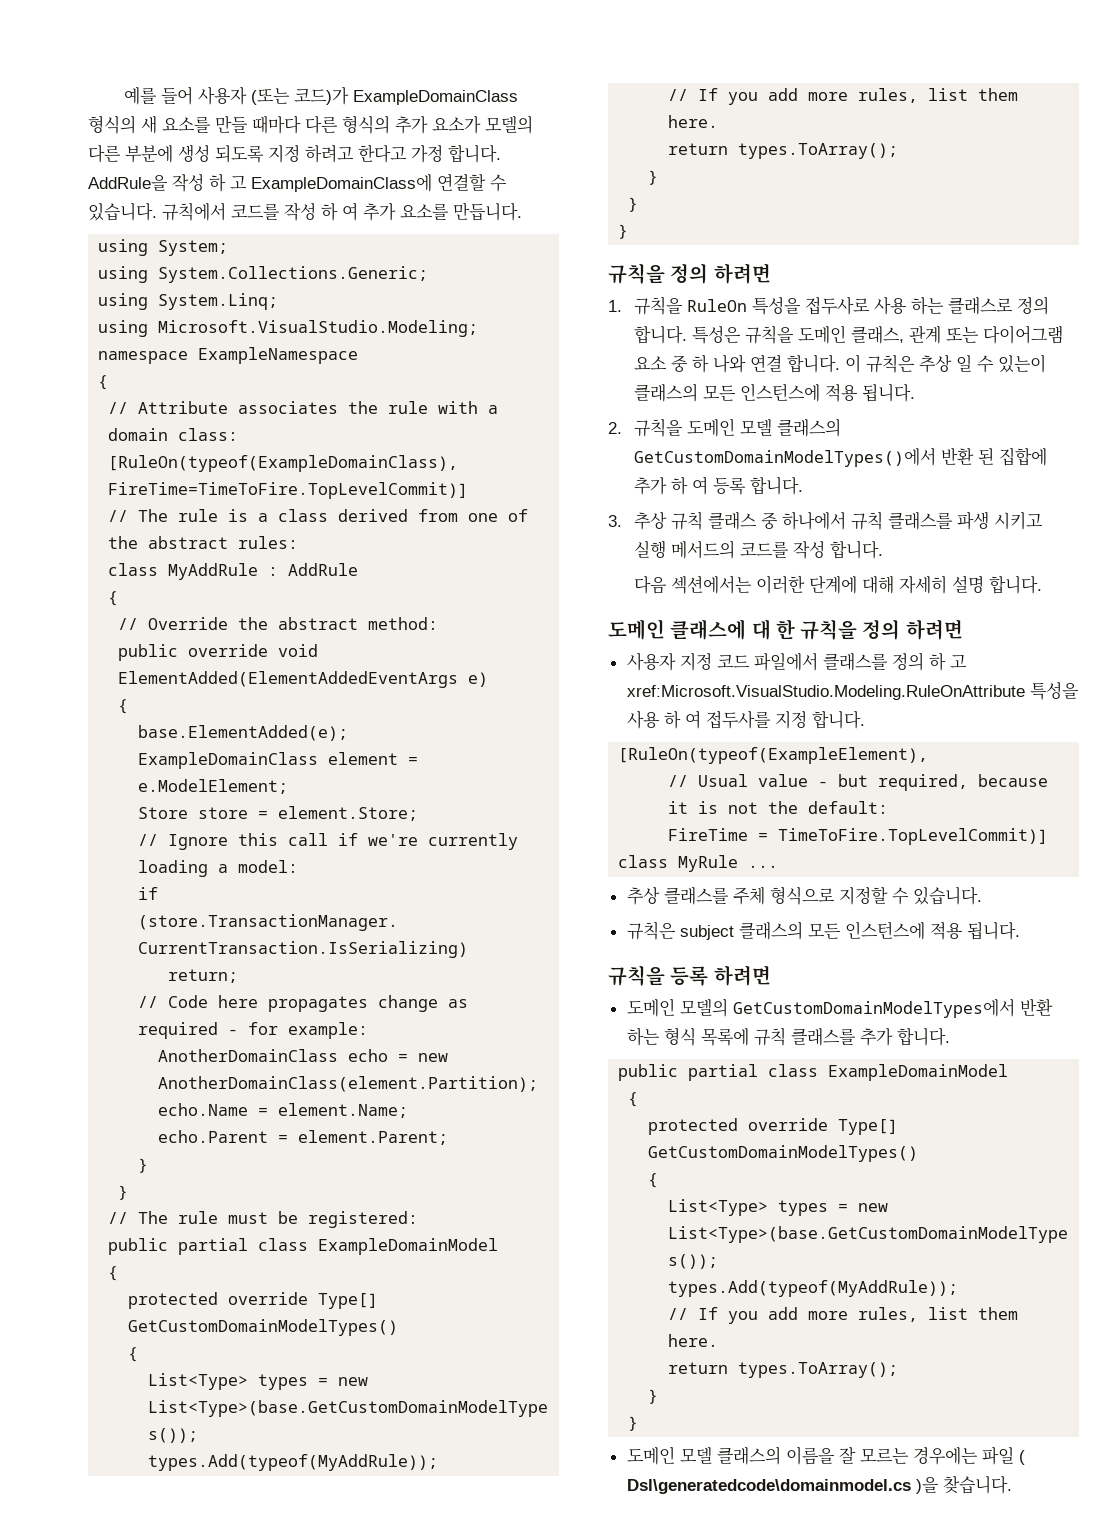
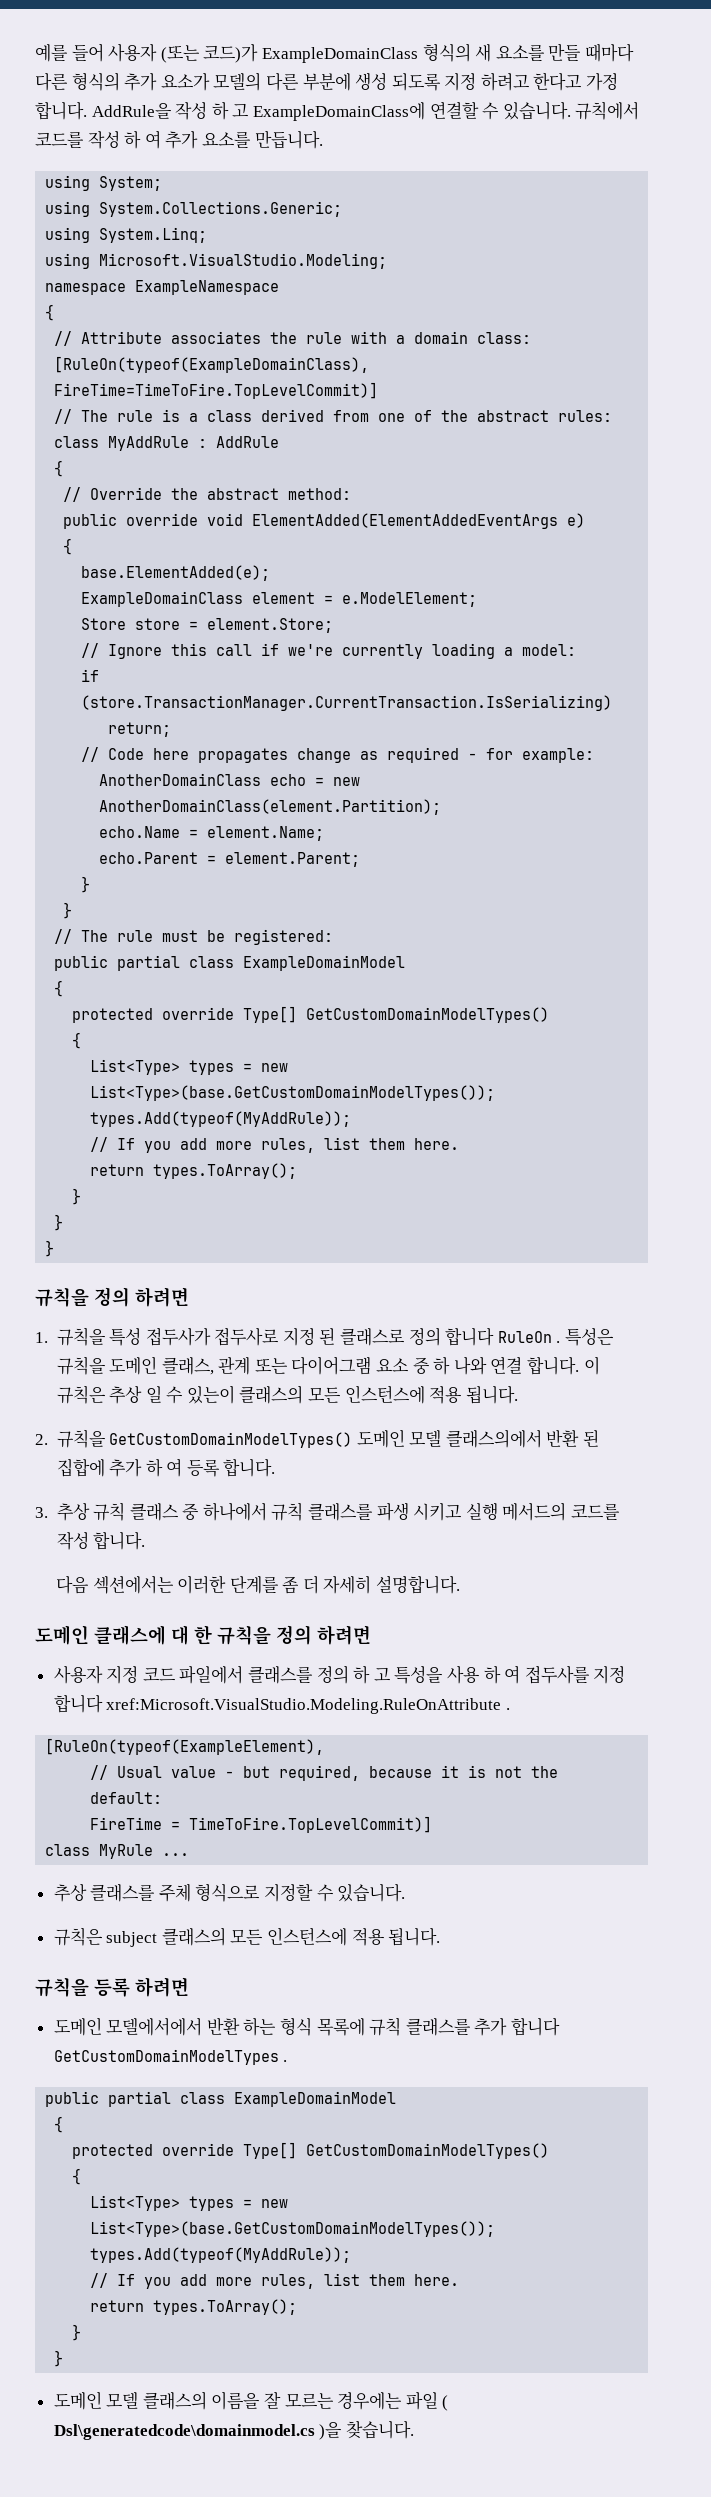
[687,296,1050,315] [634,326,688,344] RuleOn 특성을 접두사로 사용 하는 클래스로 정의 합니다. -> [109,1327,561,1346] 특성 접두사가 접두사로 지정 된 클래스로 정의 합니다 RuleOn .
[687,418,842,437] [634,447,937,467] 도메인 모델 클래스의 GetCustomDomainModelTypes()에서 -> [109,1429,542,1448] GetCustomDomainModelTypes() 도메인 모델 클래스의에서
[809,575,1043,594] 단계에 대해 자세히 설명 합니다. -> [229,1575,461,1594] 단계를 좀 더 자세히 설명합니다.
[626,685,1025,700] xref:Microsoft.VisualStudio.Modeling.RuleOnAttribute -> (391, 1674) none
[811,711,865,729] 합니다. -> [53,1695,510,1714] 합니다 xref:Microsoft.VisualStudio.Modeling.RuleOnAttribute .
[679,998,1015,1018] 모델의 GetCustomDomainModelTypes에서 -> [106,2017,203,2036] 모델에서에서
[896,1028,950,1046] 합니다. -> [511,2018,561,2036] [53,2049,288,2065] 합니다 GetCustomDomainModelTypes .

